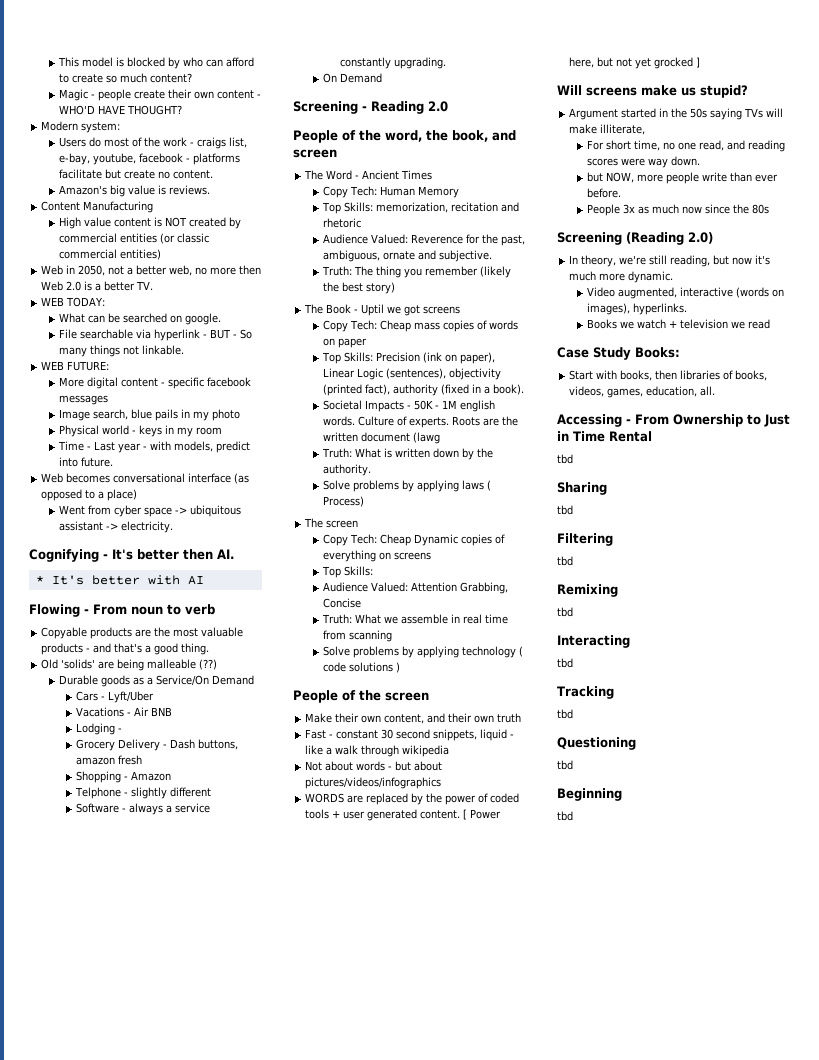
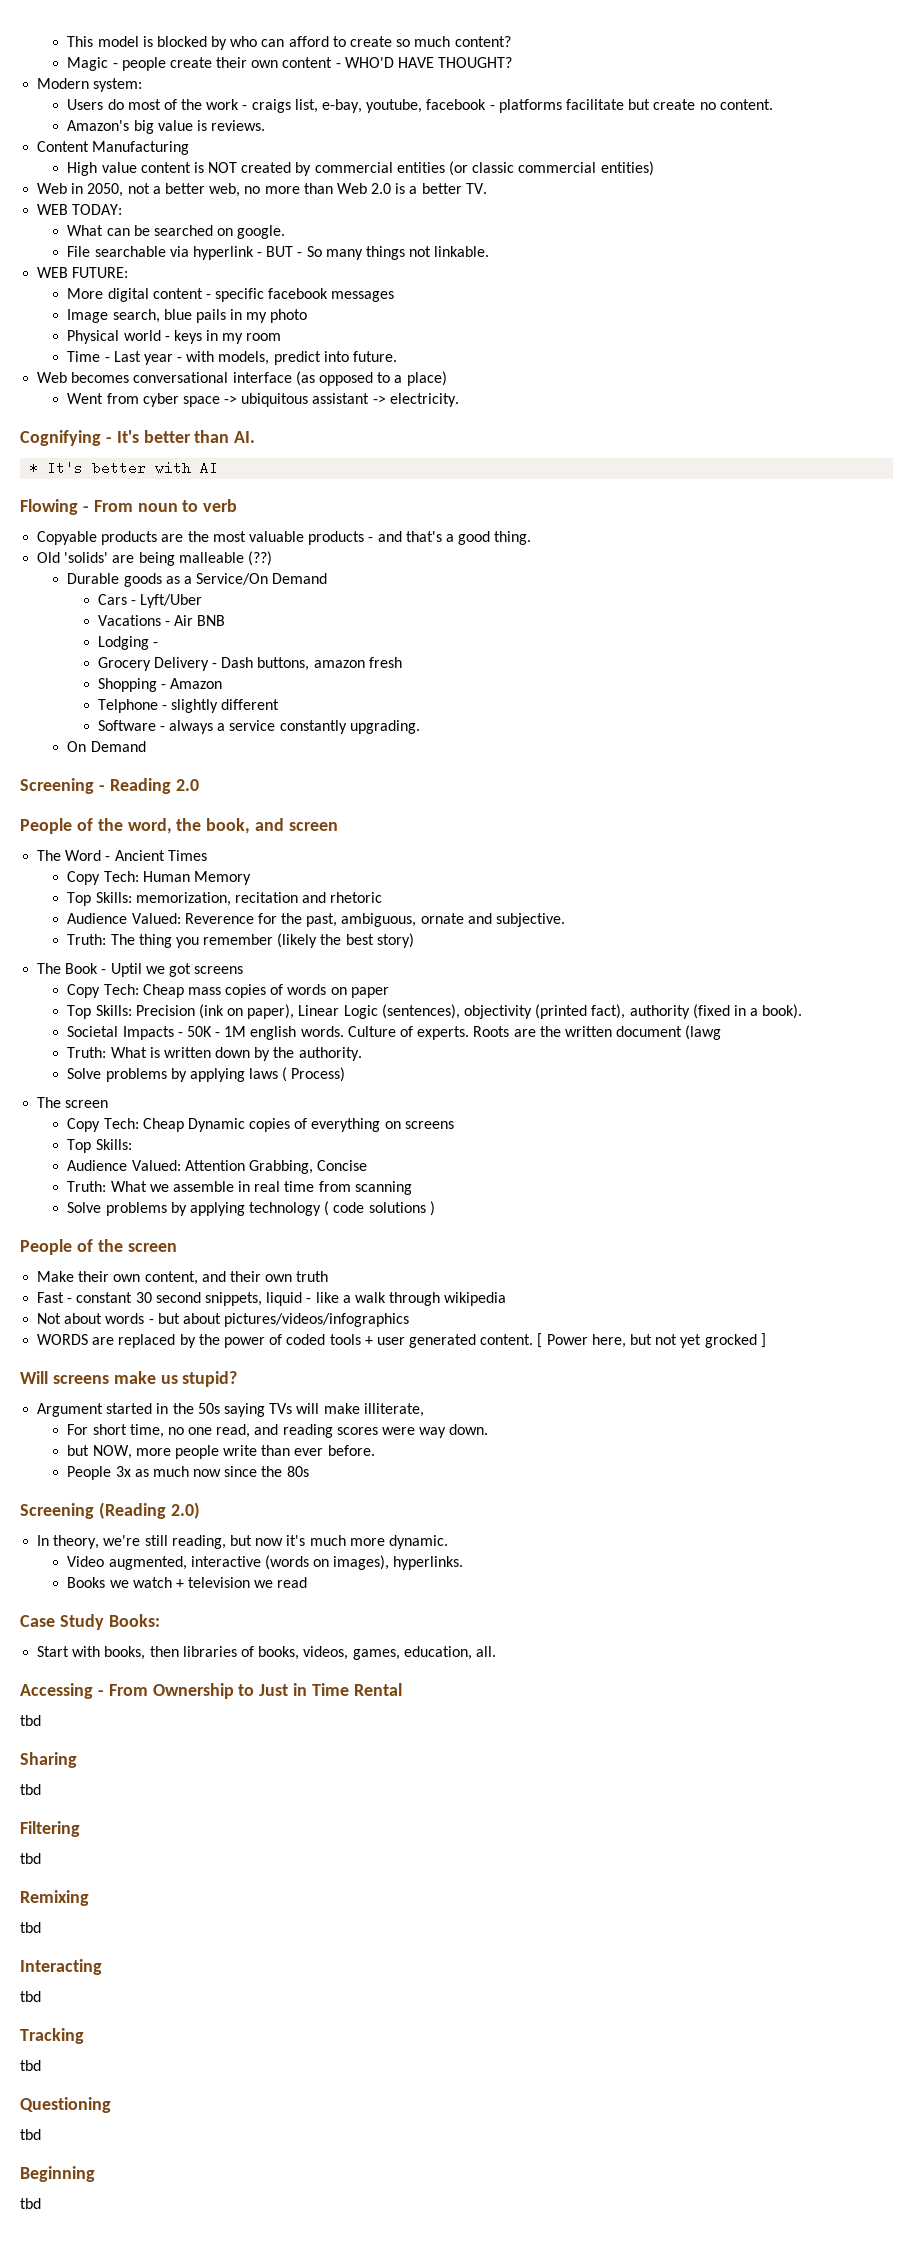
[239,265,262,275] then -> [303,183,333,194] than
[183,549,213,560] then -> [194,430,230,443] than

